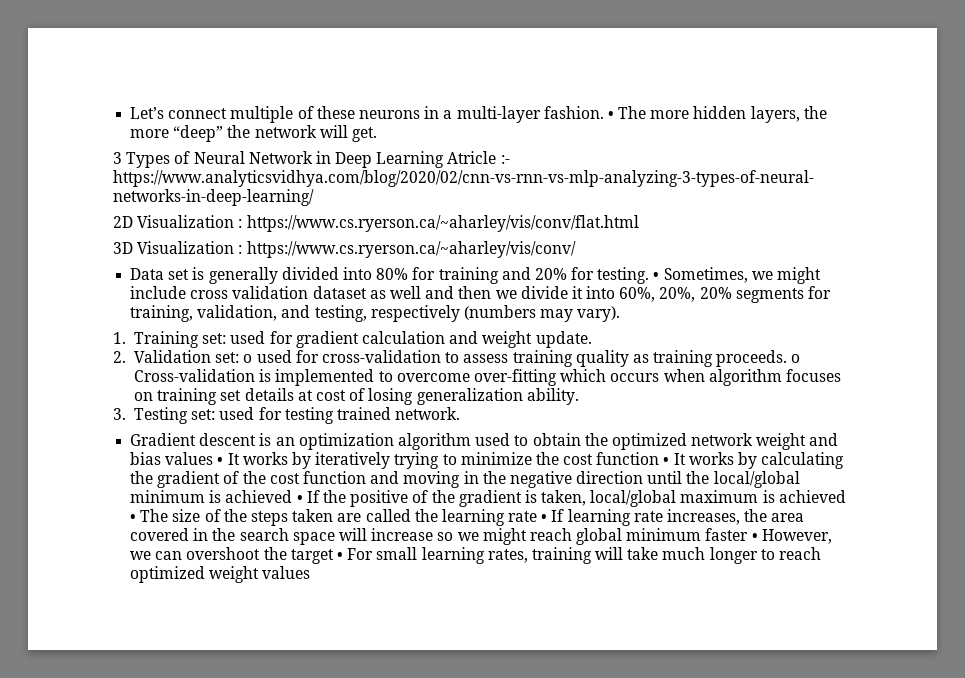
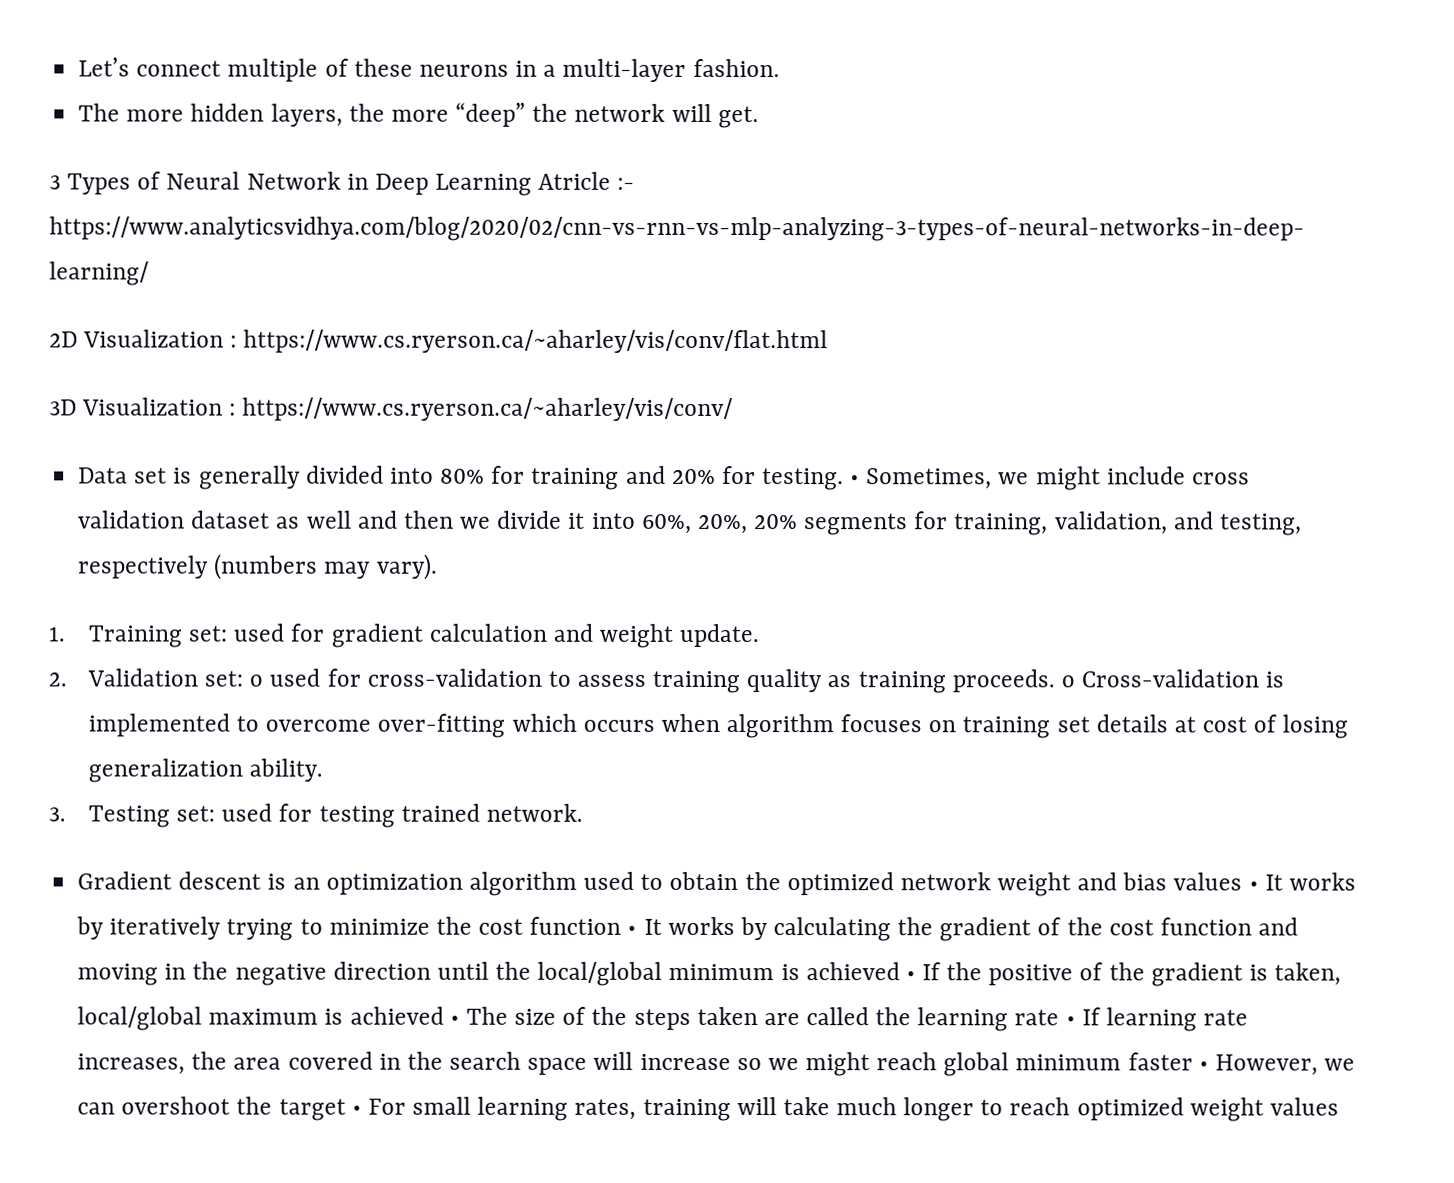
[607,111,614,119] • -> (780, 68) //

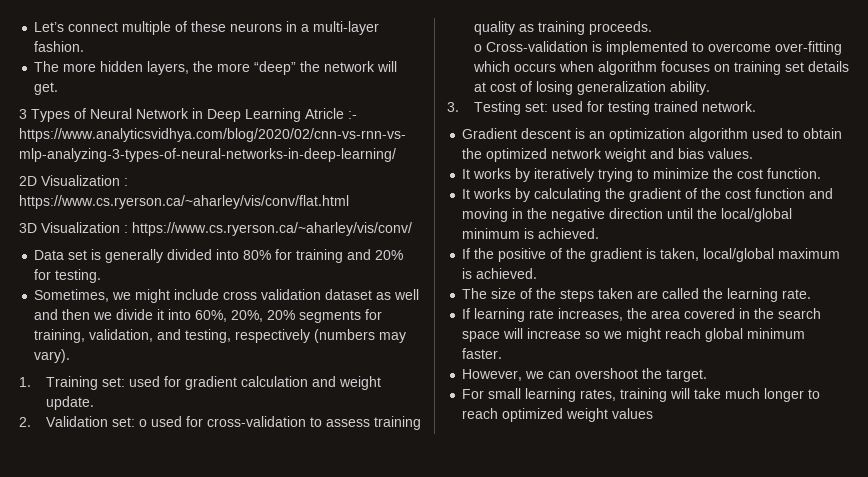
[850,475,861,485] • -> (102, 276) //
(1055, 681) none -> (652, 28) //
[1173,872,1259,891] values • -> [708,148,754,159] values. //
[529,916,638,935] function • -> [767,168,822,179] function. //
[805,962,916,981] achieved • -> [538,228,600,239] achieved. //
[349,1006,460,1025] achieved • -> [476,268,538,279] achieved. //
[1014,1009,1076,1026] rate • -> [782,289,812,299] rate. //
[1127,1052,1209,1071] faster • -> [462,348,503,359] faster. //
[278,1098,362,1121] target • -> [666,369,708,382] target. //

